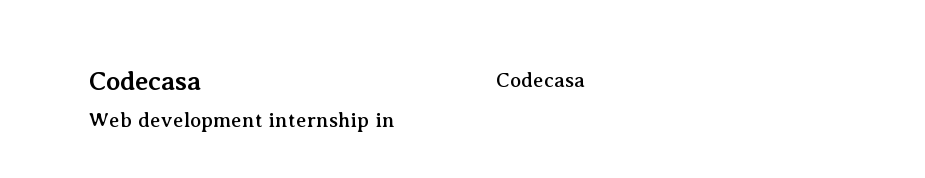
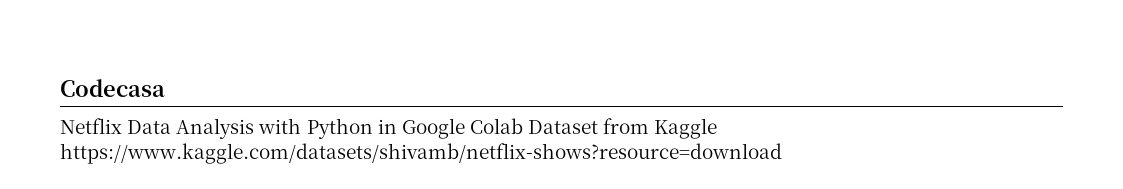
[89,112,395,132] [496,72,585,87] Web development internship in Codecasa -> [60,118,718,139] [60,143,782,164] Netflix Data Analysis with Python in Google Colab Dataset from Kaggle https://www.kaggle.com/datasets/shivamb/netflix-shows?resource=download

